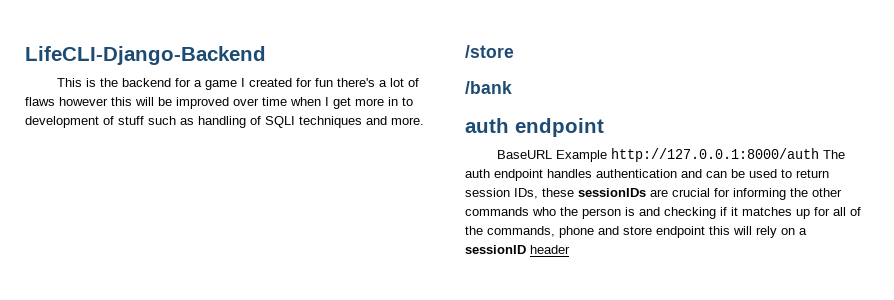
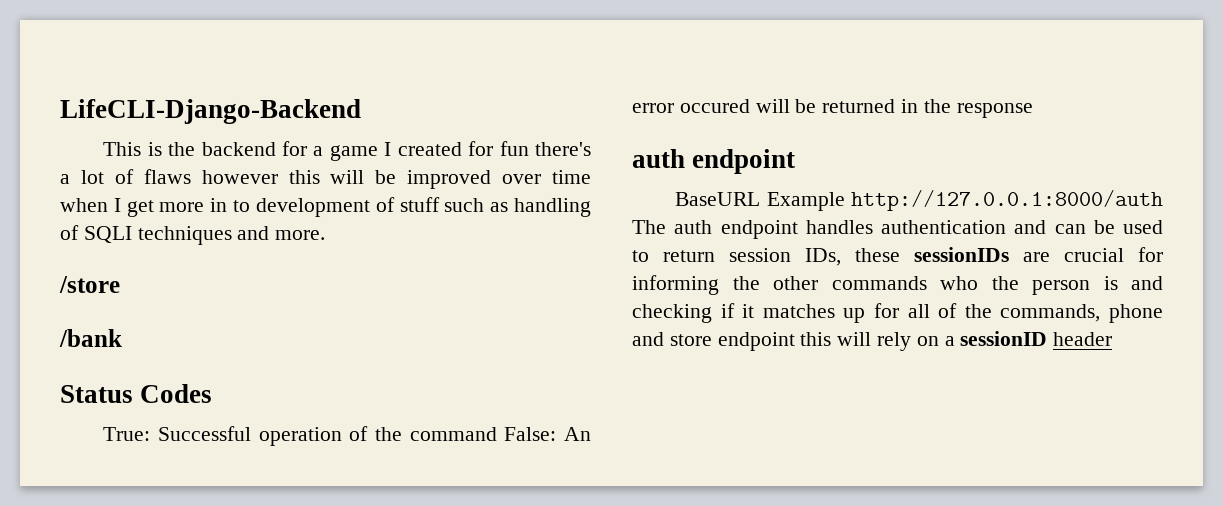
(512, 87) none -> [60,384,213,403] [103,426,592,446] [632,99,1033,118] // Status Codes // True: Successful operation of the command False: An error occured will be returned in the response

